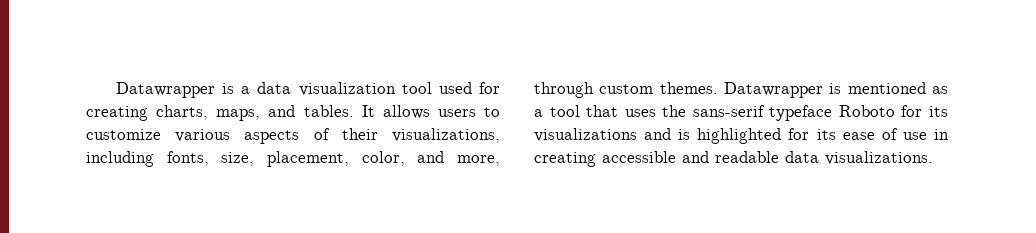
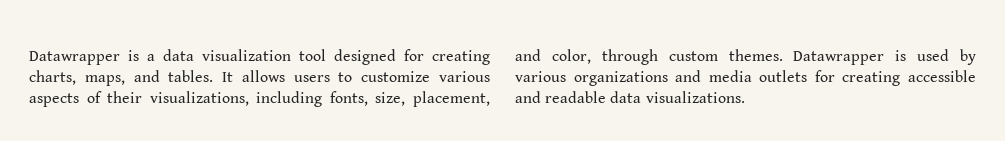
[438,82,472,94] used -> [334,49,396,65] designed
[361,151,501,166] color, and more, -> [515,49,591,64] and color,
[847,82,948,94] [534,105,948,121] [534,128,949,144] mentioned as a tool that uses the sans-serif typeface Roboto for its visualizations and is highlighted for its ease of use in -> [917,49,976,65] [515,70,835,86] used by various organizations and media outlets for

